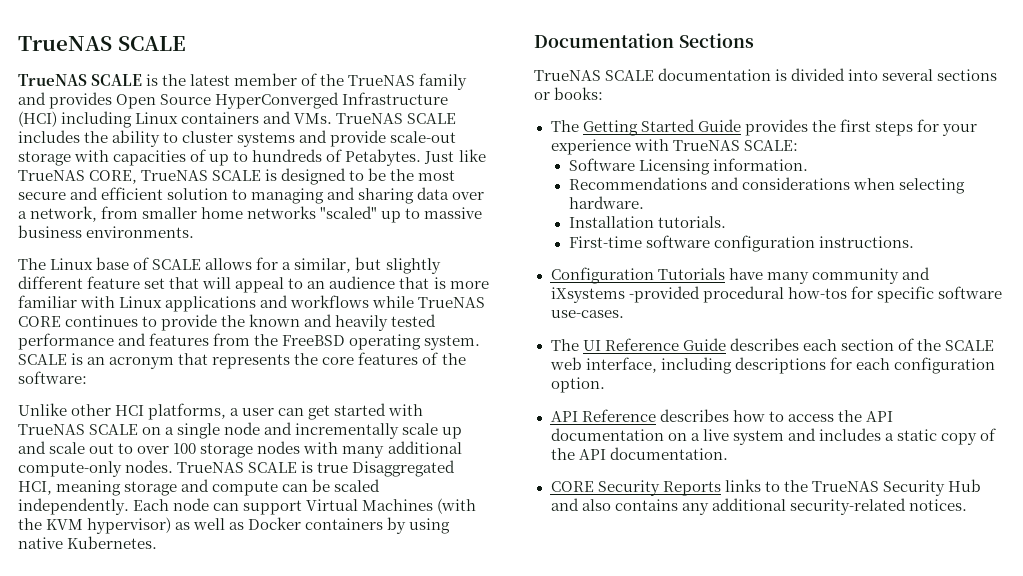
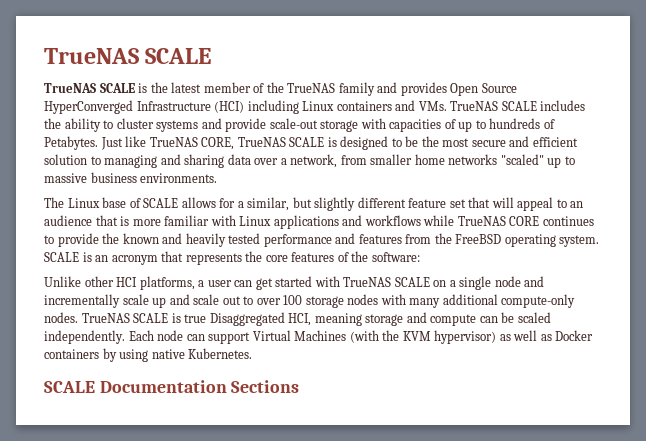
(158, 542) none -> [44,381,95,393] SCALE
[534,68,998,81] [534,87,604,100] [550,119,977,136] [550,139,798,155] [568,158,808,175] [568,177,966,194] [568,196,644,209] [568,216,726,228] [568,235,914,252] [550,267,930,284] [550,286,1002,303] [550,310,624,318] [550,338,994,351] [549,357,995,374] [550,377,605,393] [550,409,893,422] [550,428,997,445] [550,447,728,460] [550,479,981,496] [550,498,967,515] // TrueNAS SCALE documentation is divided into several sections or books: // The Getting Started Guide provides the first steps for your experience with TrueNAS SCALE: // Software Licensing information. // Recommendations and considerations when selecting hardware. // Installation tutorials. // First-time software configuration instructions. // Configuration Tutorials have many community and iXsystems -provided procedural how-tos for specific software use-cases. // The UI Reference Guide describes each section of the SCALE web interface, including descriptions for each configuration option. // API Reference describes how to access the API documentation on a live system and includes a static copy of the API documentation. // CORE Security Reports links to the TrueNAS Security Hub and also contains any additional security-related notices. -> (300, 386) none

